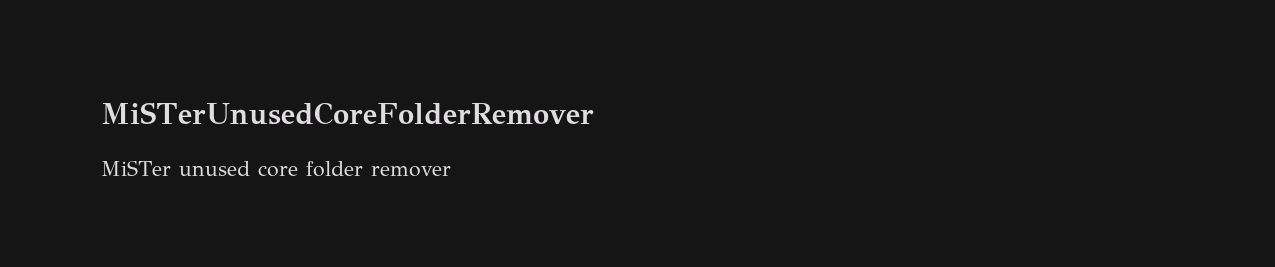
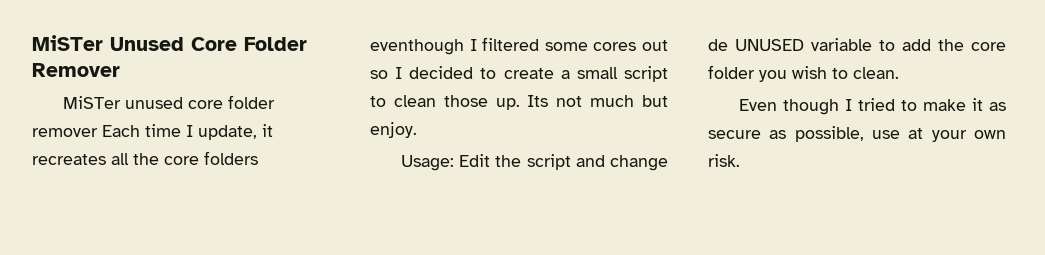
[101,102,594,125] MiSTerUnusedCoreFolderRemover -> [32,35,307,51] [32,63,120,77] MiSTer Unused Core Folder Remover
(451, 171) none -> [102,124,273,140] [32,151,258,165] [370,37,668,55] [370,66,668,82] [370,95,668,110] [370,122,417,138] [400,154,668,171] [708,38,1006,51] [708,65,899,82] [738,98,1006,115] [708,126,1006,142] [708,154,740,167] Each time I update, it recreates all the core folders eventhough I filtered some cores out so I decided to create a small script to clean those up. Its not much but enjoy. // Usage: Edit the script and change de UNUSED variable to add the core folder you wish to clean. // Even though I tried to make it as secure as possible, use at your own risk.

